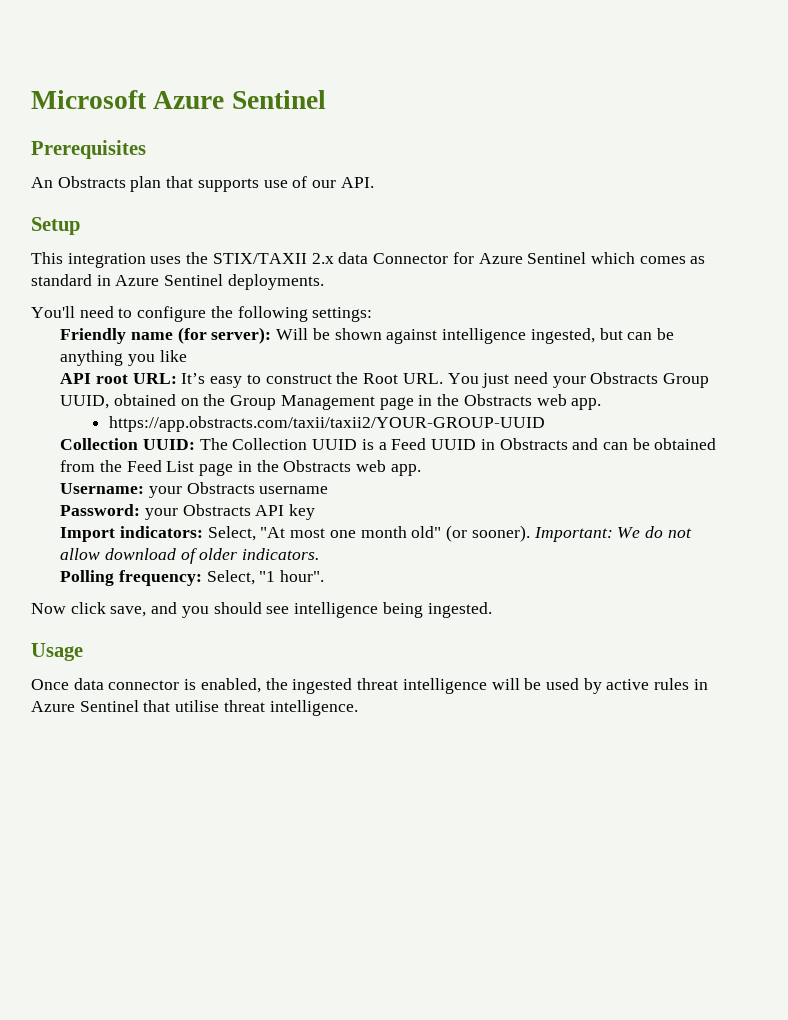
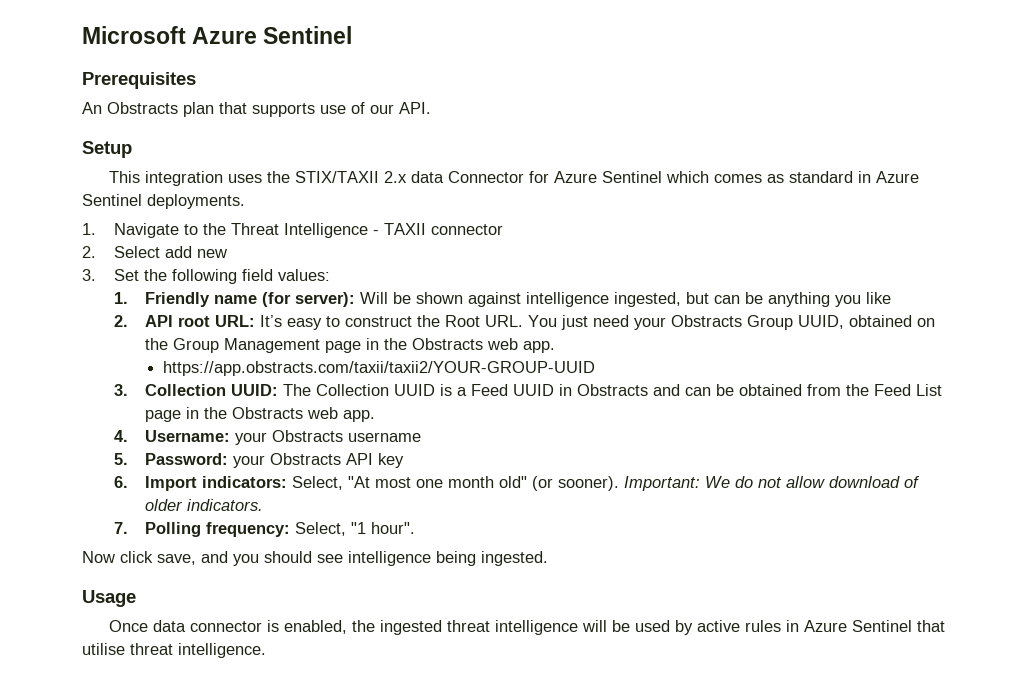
[31,306,373,322] You'll need to configure the following settings: // -> [82,223,503,238] [82,246,227,258] [82,269,330,284] [113,292,128,304] 1. Navigate to the Threat Intelligence - TAXII connector // 2. Select add new // 3. Set the following field values: // 1.
(187, 356) none -> [113,315,128,327] 2.
(545, 424) none -> [113,384,128,396] 3.
(421, 470) none -> [113,430,128,442] 4.
(329, 490) none -> [113,453,128,465] 5.
(316, 512) none -> [113,476,128,488] 6.
(320, 554) none -> [113,522,128,534] 7.

